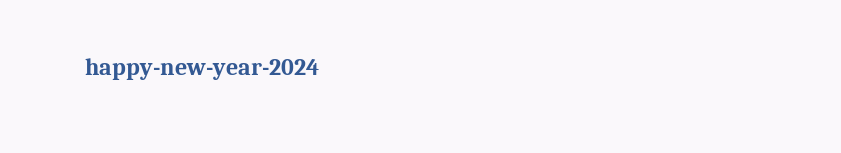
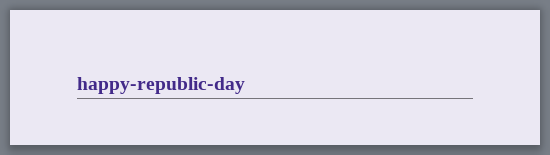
[85,58,319,80] happy-new-year-2024 -> [77,77,245,94] happy-republic-day

